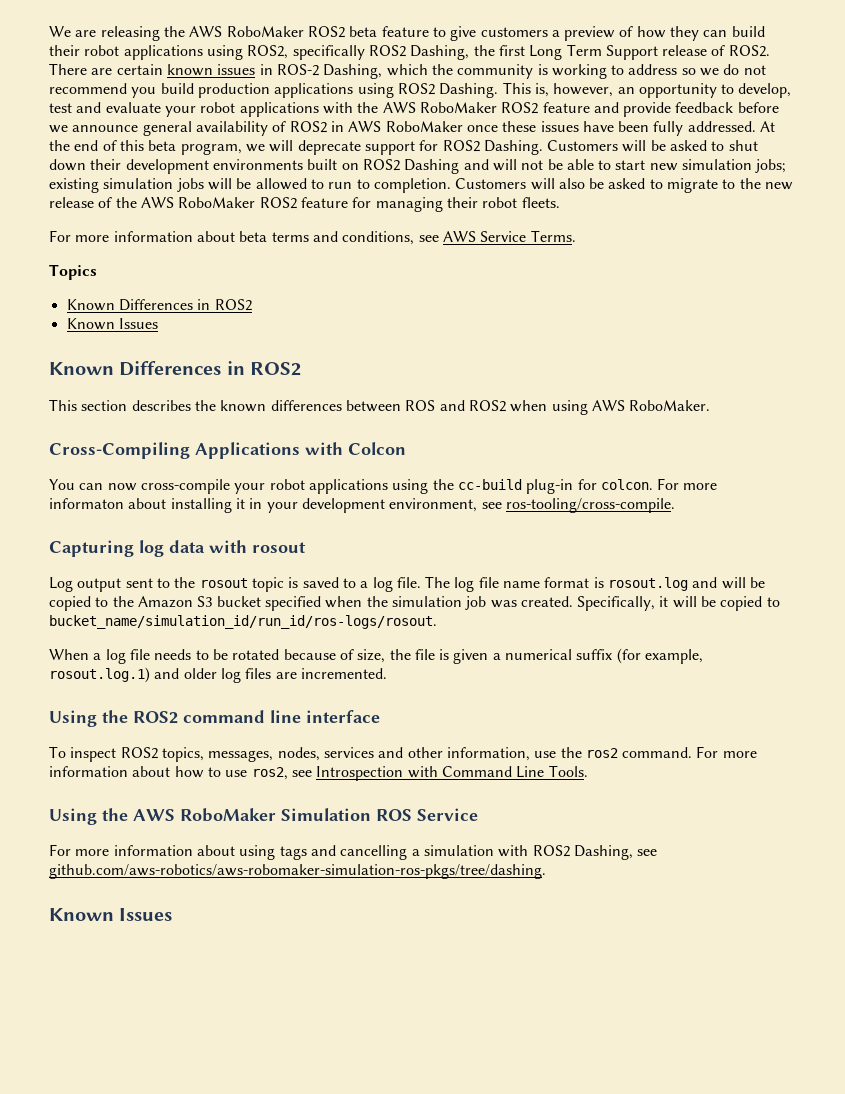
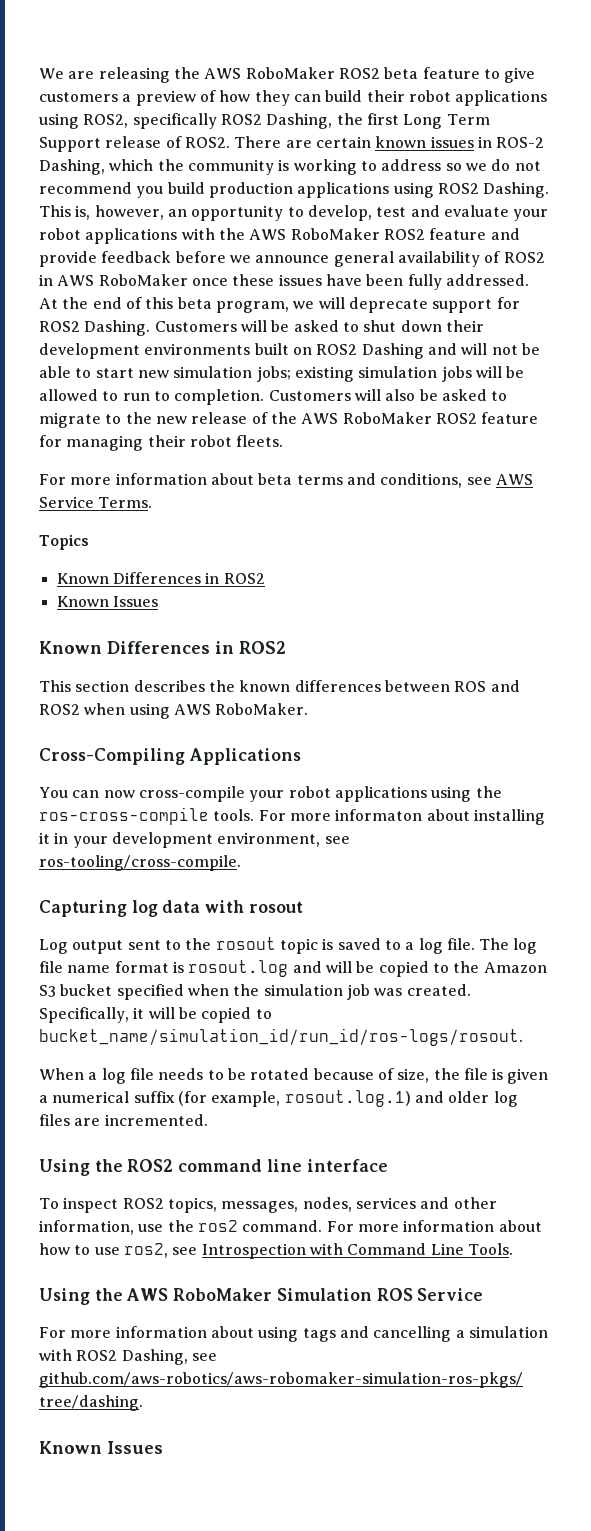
[305,442,406,455] with Colcon -> (301, 756) none
[457,479,653,494] cc-build plug-in for colcon. -> [39,807,255,825] ros-cross-compile tools.

